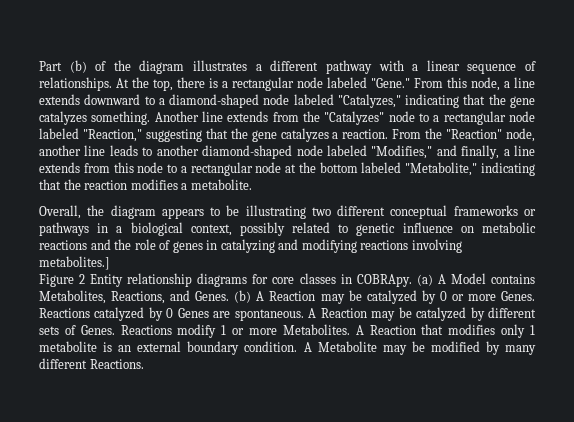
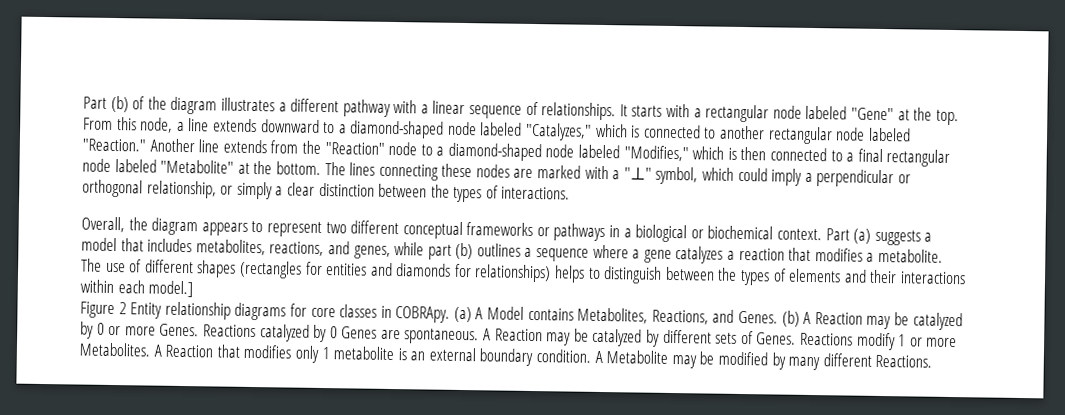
[116,77,410,91] At the top, there is a rectangular node labeled "Gene." -> [619,103,959,126] It starts with a rectangular node labeled "Gene" at the top.
[405,94,535,108] [39,111,151,125] indicating that the gene catalyzes something. -> [595,123,911,145] [82,138,146,152] which is connected to another rectangular node labeled "Reaction."
[324,111,535,125] [39,128,535,142] [39,145,536,159] [39,162,535,176] [39,179,252,190] "Catalyzes" node to a rectangular node labeled "Reaction," suggesting that the gene catalyzes a reaction. From the "Reaction" node, another line leads to another diamond-shaped node labeled "Modifies," and finally, a line extends from this node to a rectangular node at the bottom labeled "Metabolite," indicating that the reaction modifies a metabolite. -> [324,141,951,167] [82,158,911,188] [82,179,571,203] "Reaction" node to a diamond-shaped node labeled "Modifies," which is then connected to a final rectangular node labeled "Metabolite" at the bottom. The lines connecting these nodes are marked with a "⊥" symbol, which could imply a perpendicular or orthogonal relationship, or simply a clear distinction between the types of interactions.
[226,205,306,219] be illustrating -> [266,221,322,237] represent
[190,222,536,236] [39,239,462,253] [39,256,110,270] context, possibly related to genetic influence on metabolic reactions and the role of genes in catalyzing and modifying reactions involving metabolites.] -> [690,225,933,246] [81,237,943,264] [81,258,966,286] [80,279,194,298] or biochemical context. Part (a) suggests a model that includes metabolites, reactions, and genes, while part (b) outlines a sequence where a gene catalyzes a reaction that modifies a metabolite. The use of different shapes (rectangles for entities and diamonds for relationships) helps to distinguish between the types of elements and their interactions within each model.]

